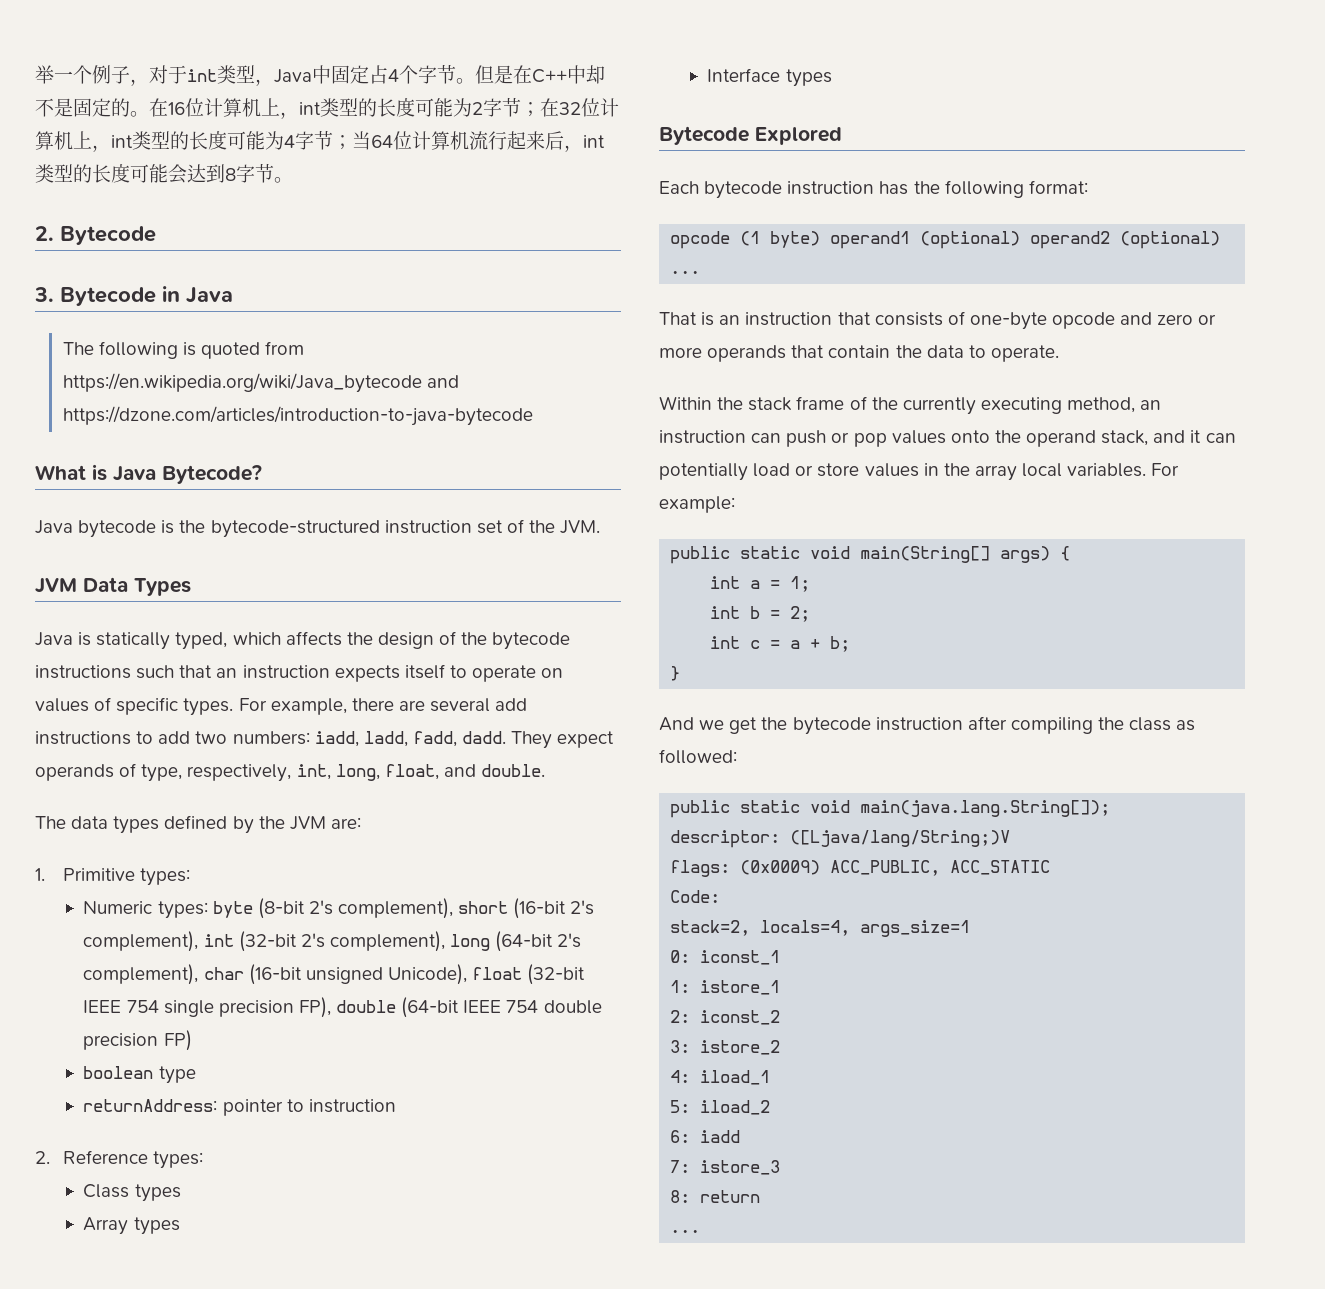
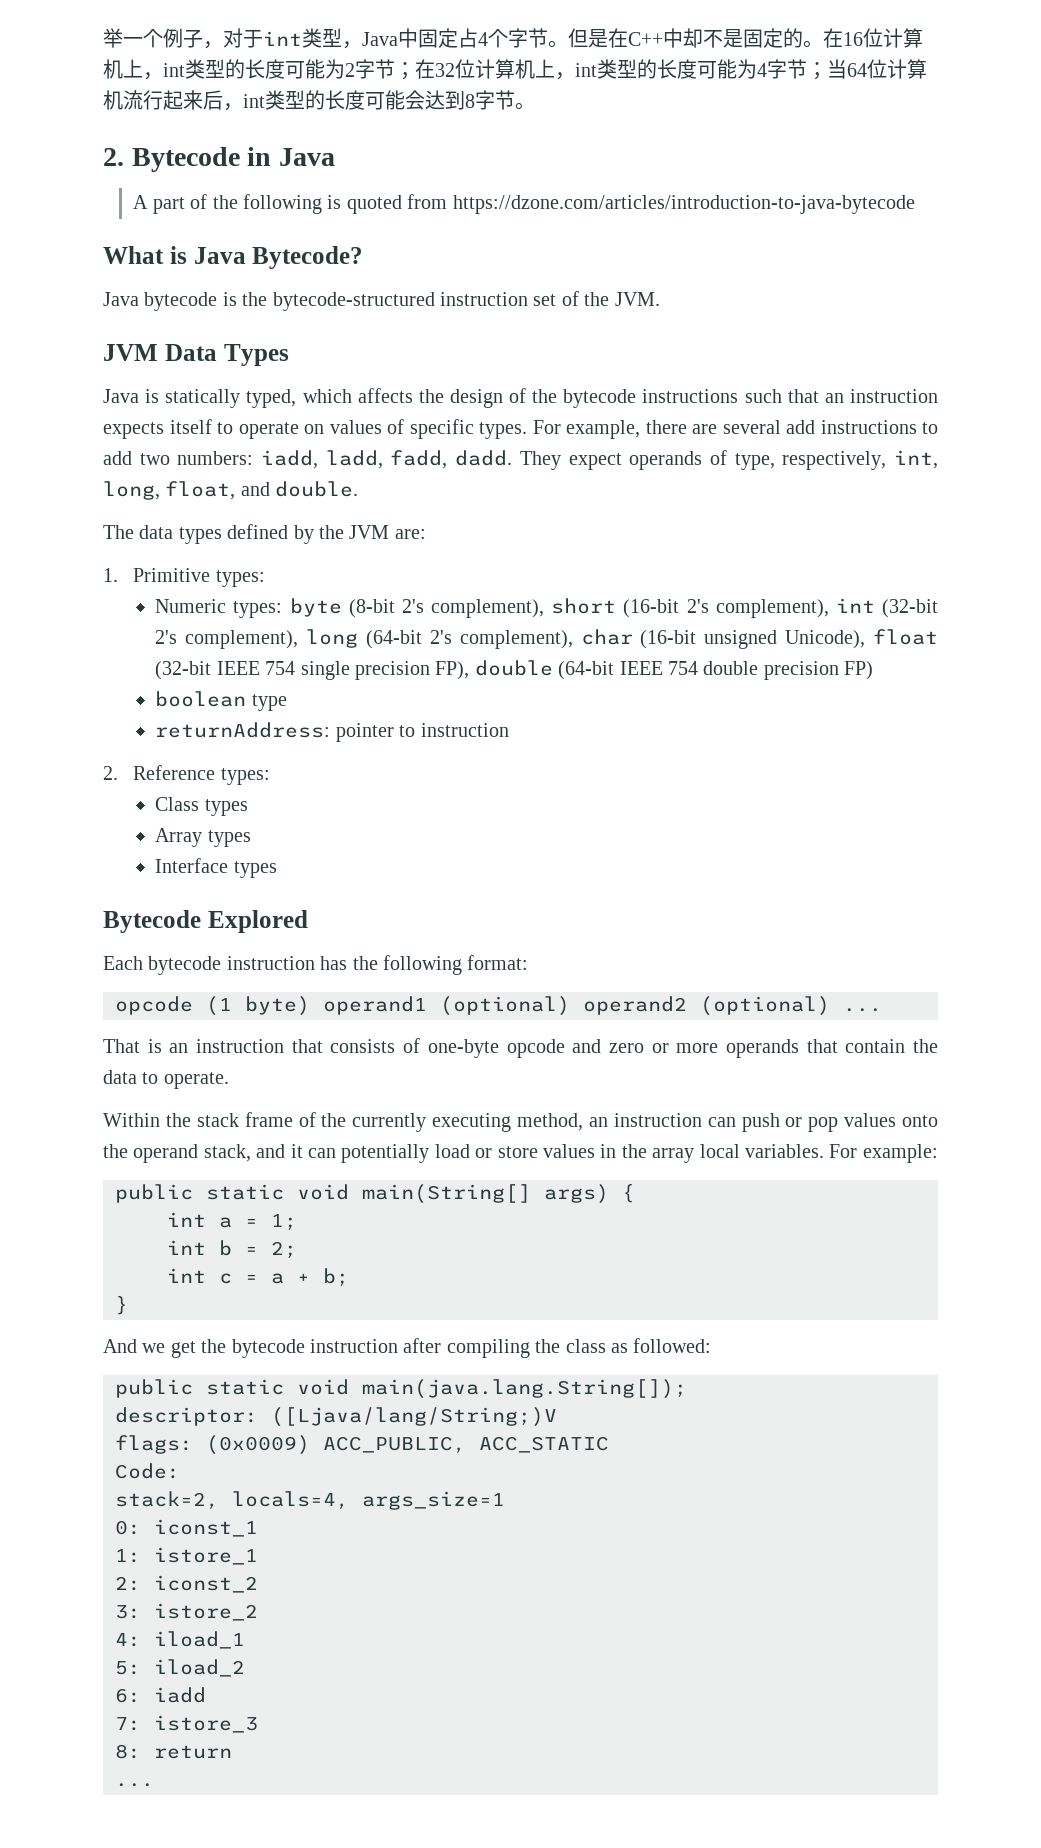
[34,287,156,306] // 3. Bytecode -> (240, 159) none
[62,342,94,355] The -> [133,194,238,214] A part of the
[62,373,459,393] https://en.wikipedia.org/wiki/Java_bytecode and -> (448, 201) none

